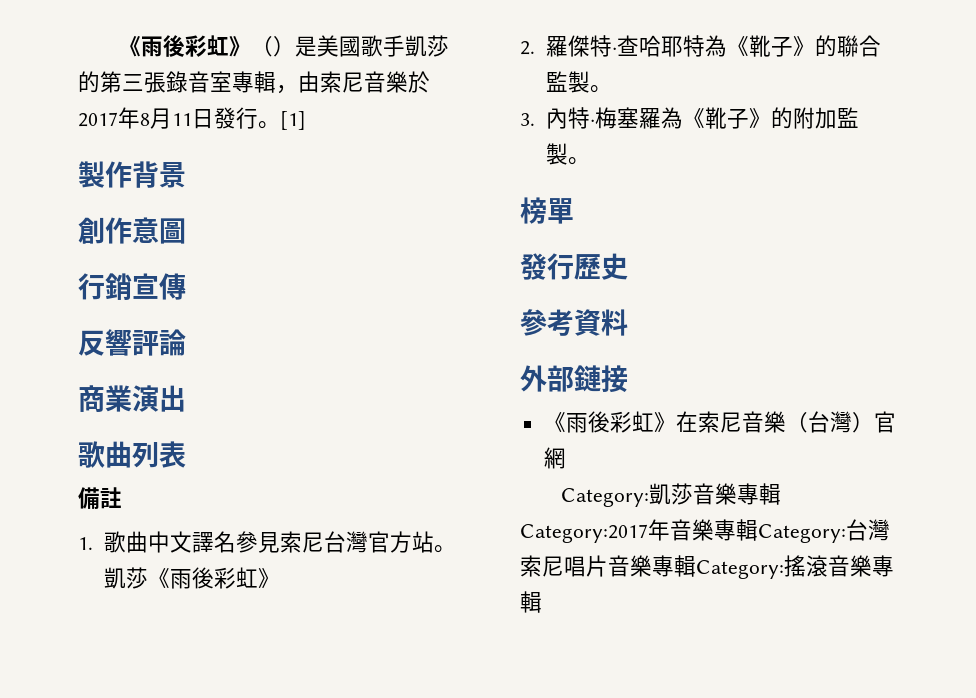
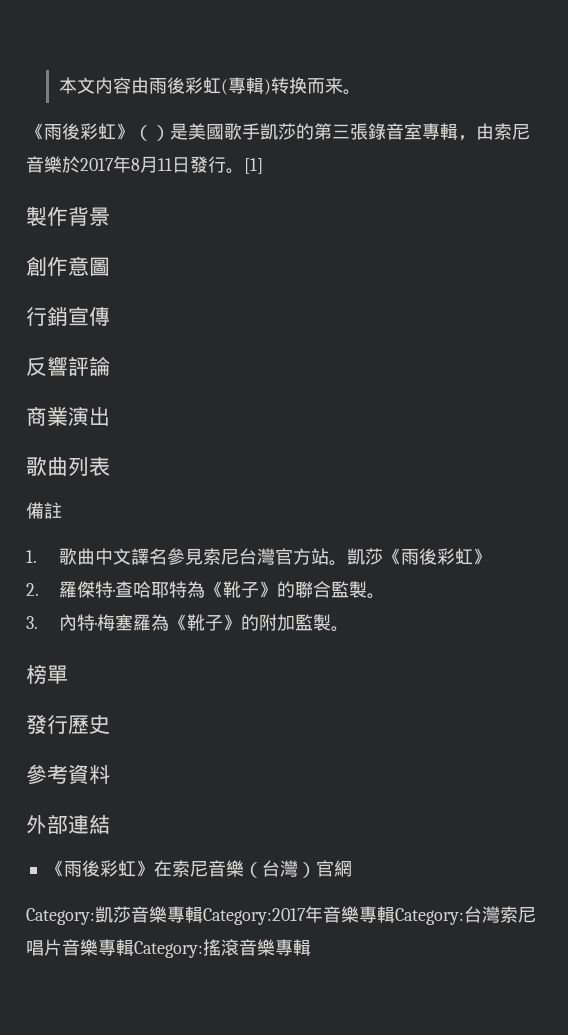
(118, 46) none -> [59,77,362,95] 本文内容由雨後彩虹(專輯)转换而来。 //
[574,365,628,393] 鏈接 -> [68,815,110,834] 連結

